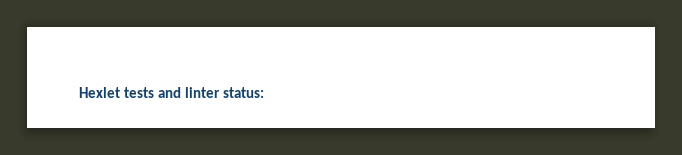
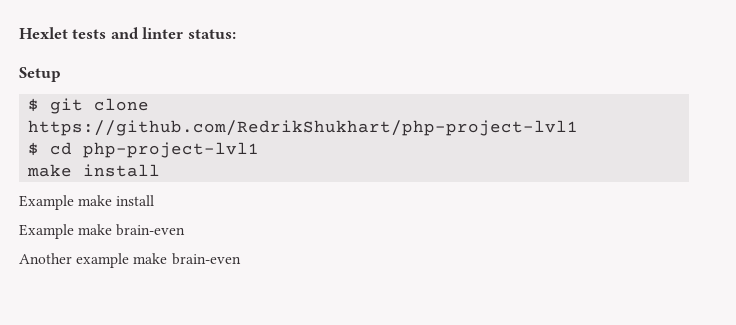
(265, 92) none -> [19,67,61,82] [28,98,150,114] [28,120,579,136] [28,142,260,158] [27,164,161,177] [19,195,155,210] [19,224,186,239] [19,253,241,268] // Setup // $ git clone https://github.com/RedrikShukhart/php-project-lvl1 // $ cd php-project-lvl1 // make install // Example make install // Example make brain-even // Another example make brain-even

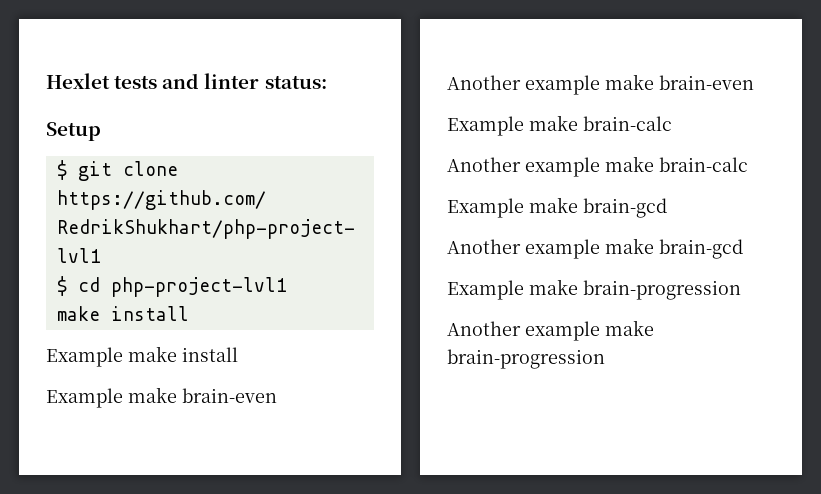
(241, 259) none -> [447,115,672,136] [447,156,748,177] [447,197,667,218] [447,238,743,259] [447,279,741,300] [447,320,654,341] [447,349,605,369] // Example make brain-calc // Another example make brain-calc // Example make brain-gcd // Another example make brain-gcd // Example make brain-progression // Another example make brain-progression

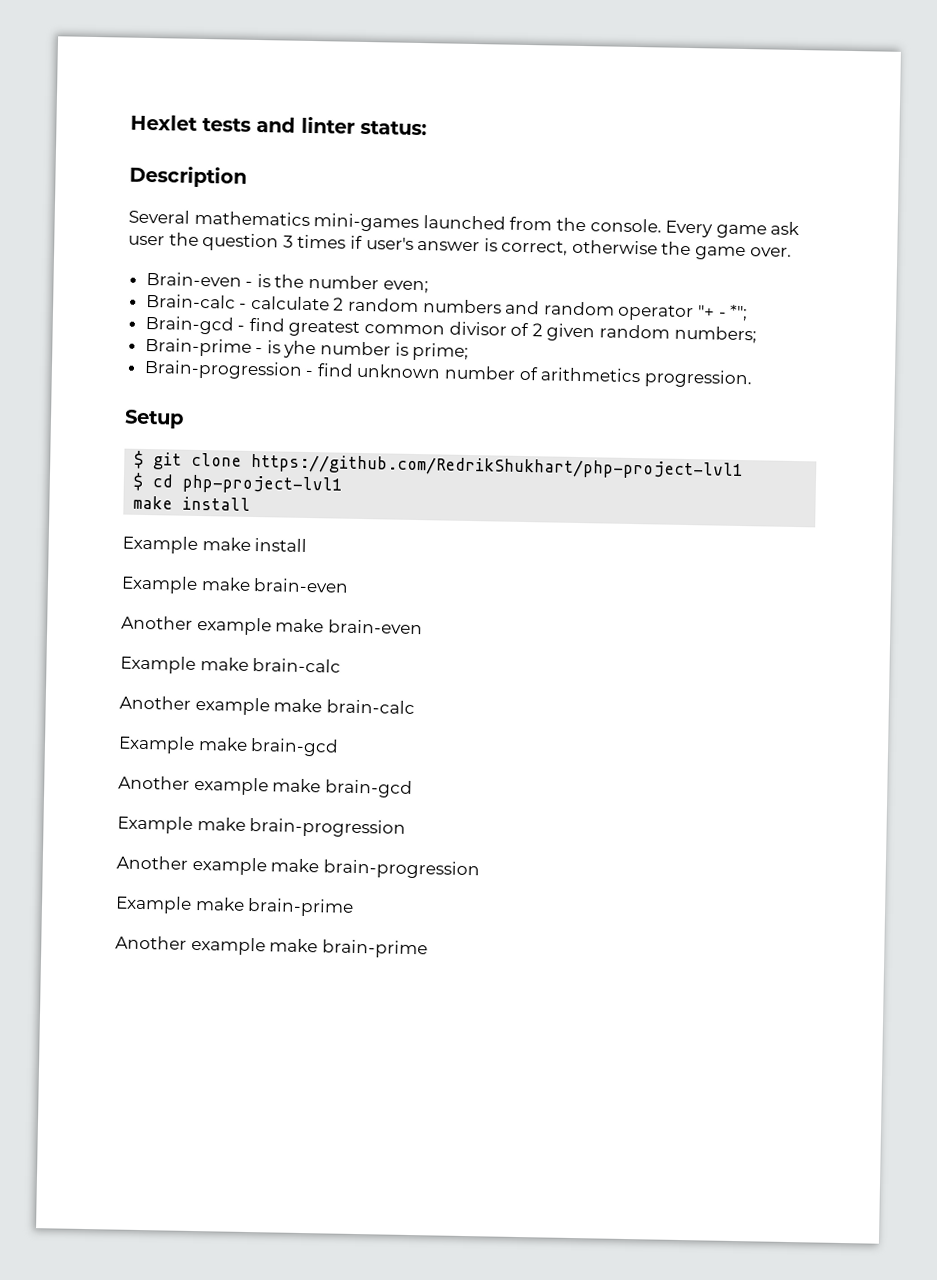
(327, 82) none -> [129,165,247,188] [128,209,801,239] [128,232,792,261] [145,271,429,294] [145,293,749,322] [144,315,757,344] [144,337,470,361] [143,359,753,389] // Description // Several mathematics mini-games launched from the console. Every game ask user the question 3 times if user's answer is correct, otherwise the game over. // Brain-even - is the number even; // Brain-calc - calculate 2 random numbers and random operator "+ - *"; // Brain-gcd - find greatest common divisor of 2 given random numbers; // Brain-prime - is yhe number is prime; // Brain-progression - find unknown number of arithmetics progression.
(605, 359) none -> [115,895,355,917] [115,935,428,959] // Example make brain-prime // Another example make brain-prime

